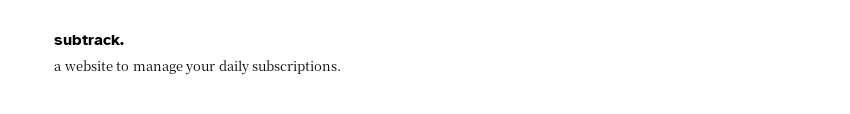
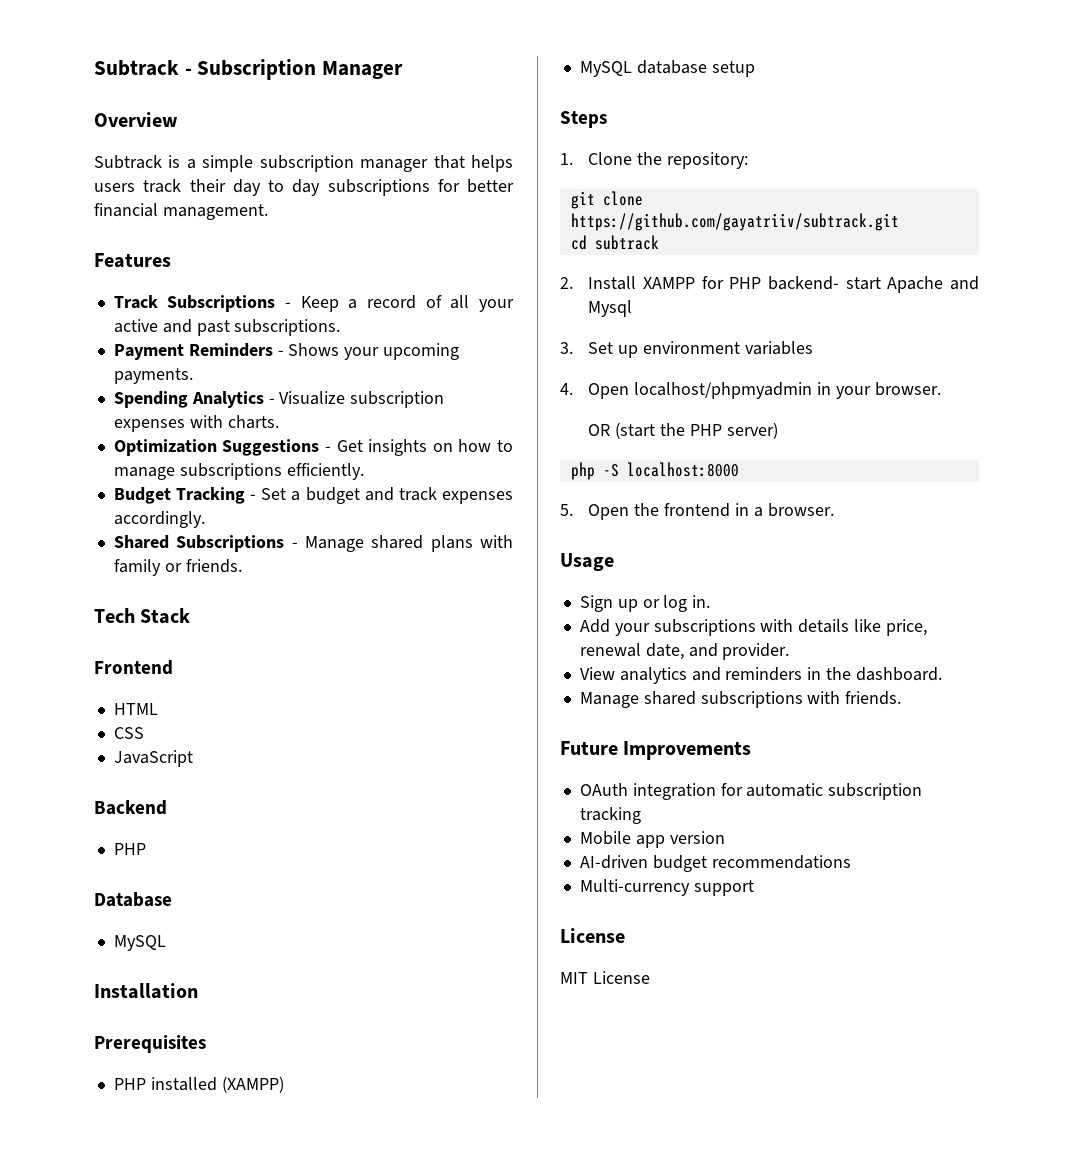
[54,35,124,45] [54,60,342,75] subtrack. // a website to manage your daily subscriptions. -> [94,59,404,80] [94,112,178,127] [94,155,513,172] [94,179,514,196] [94,203,268,220] [94,253,171,268] [113,295,514,312] [113,319,341,336] [113,343,460,360] [113,368,193,384] [113,391,445,408] [113,415,279,432] [113,439,514,456] [113,463,364,480] [113,487,513,504] [113,511,205,528] [113,535,513,552] [113,559,242,576] [94,608,191,624] [94,660,173,675] [113,703,158,715] [113,727,144,739] [113,750,193,767] [94,800,167,815] [113,843,146,855] [94,892,172,907] [113,935,166,951] [94,983,198,999] [94,1035,206,1053] [113,1076,284,1093] [579,60,755,77] [560,111,607,128] [560,152,748,169] [570,191,643,209] [570,213,899,231] [570,235,659,250] [560,276,979,293] [588,300,633,317] [560,341,813,358] [560,382,941,399] [588,422,778,439] [570,462,739,480] [560,503,834,520] [560,553,614,571] [579,595,711,612] [579,619,927,636] [579,643,790,660] [579,667,942,684] [579,691,902,708] [560,741,752,760] [579,783,923,800] [579,807,641,824] [579,831,725,848] [579,855,851,872] [579,879,754,896] [560,928,625,943] [560,971,650,984] Subtrack - Subscription Manager // Overview // Subtrack is a simple subscription manager that helps users track their day to day subscriptions for better financial management. // Features // Track Subscriptions - Keep a record of all your active and past subscriptions. // Payment Reminders - Shows your upcoming payments. // Spending Analytics - Visualize subscription expenses with charts. // Optimization Suggestions - Get insights on how to manage subscriptions efficiently. // Budget Tracking - Set a budget and track expenses accordingly. // Shared Subscriptions - Manage shared plans with family or friends. // Tech Stack // Frontend // HTML // CSS // JavaScript // Backend // PHP // Database // MySQL // Installation // Prerequisites // PHP installed (XAMPP) // MySQL database setup // Steps // 1. Clone the repository: // git clone https://github.com/gayatriiv/subtrack.git // cd subtrack // 2. Install XAMPP for PHP backend- start Apache and Mysql // 3. Set up environment variables // 4. Open localhost/phpmyadmin in your browser. // OR (start the PHP server) // php -S localhost:8000 // 5. Open the frontend in a browser. // Usage // Sign up or log in. // Add your subscriptions with details like price, renewal date, and provider. // View analytics and reminders in the dashboard. // Manage shared subscriptions with friends. // Future Improvements // OAuth integration for automatic subscription tracking // Mobile app version // AI-driven budget recommendations // Multi-currency support // License // MIT License

